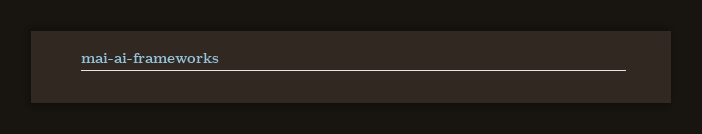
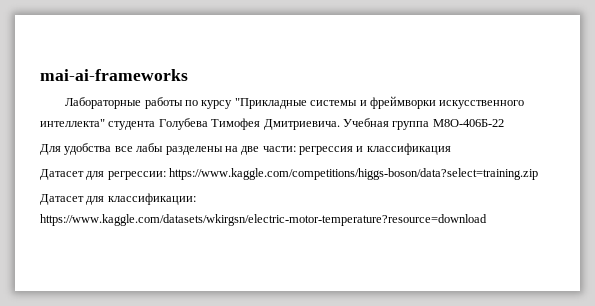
(219, 58) none -> [65,96,525,109] [40,118,504,130] [40,143,451,155] [40,168,539,180] [40,193,196,205] [40,214,487,226] // Лабораторные работы по курсу "Прикладные системы и фреймворки искусственного интеллекта" студента Голубева Тимофея Дмитриевича. Учебная группа М8О-406Б-22 // Для удобства все лабы разделены на две части: регрессия и классификация // Датасет для регрессии: https://www.kaggle.com/competitions/higgs-boson/data?select=training.zip // Датасет для классификации: https://www.kaggle.com/datasets/wkirgsn/electric-motor-temperature?resource=download

